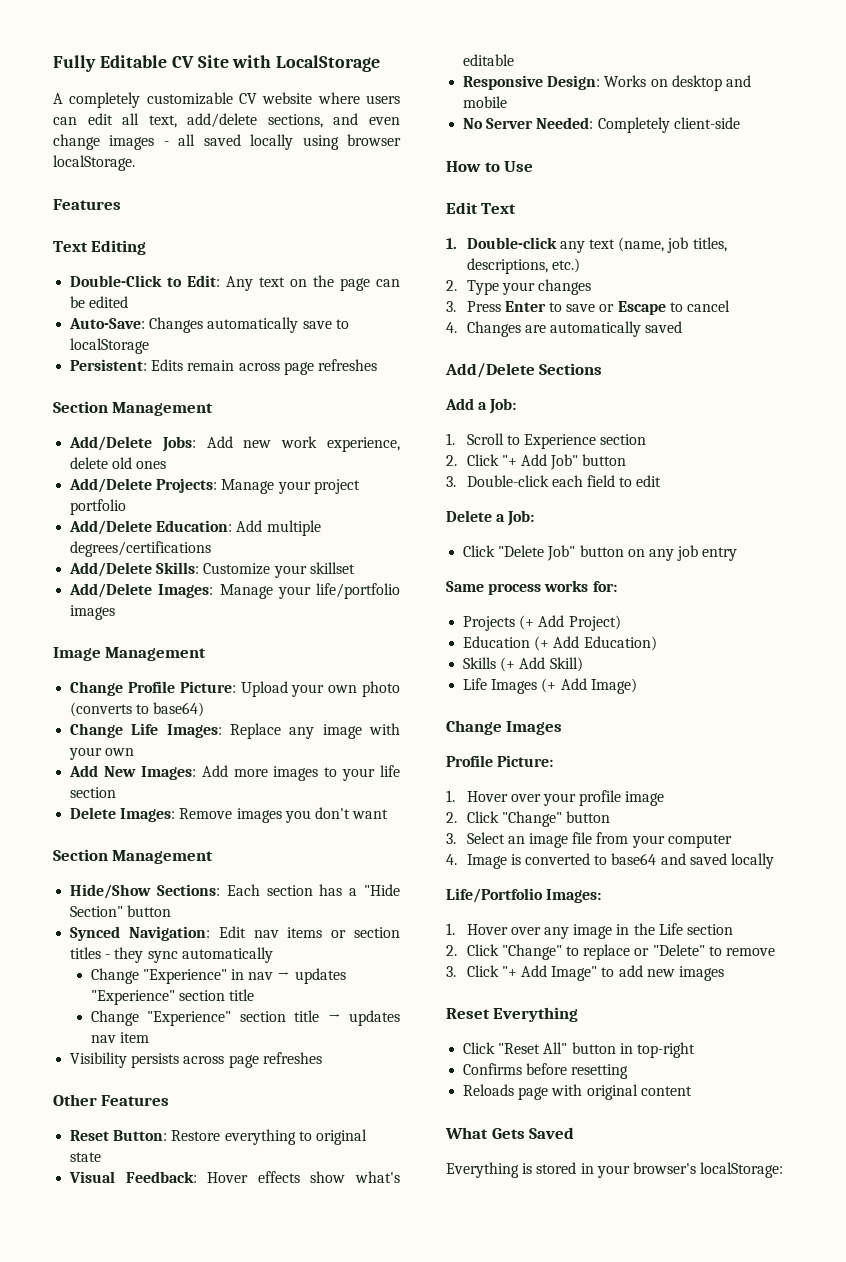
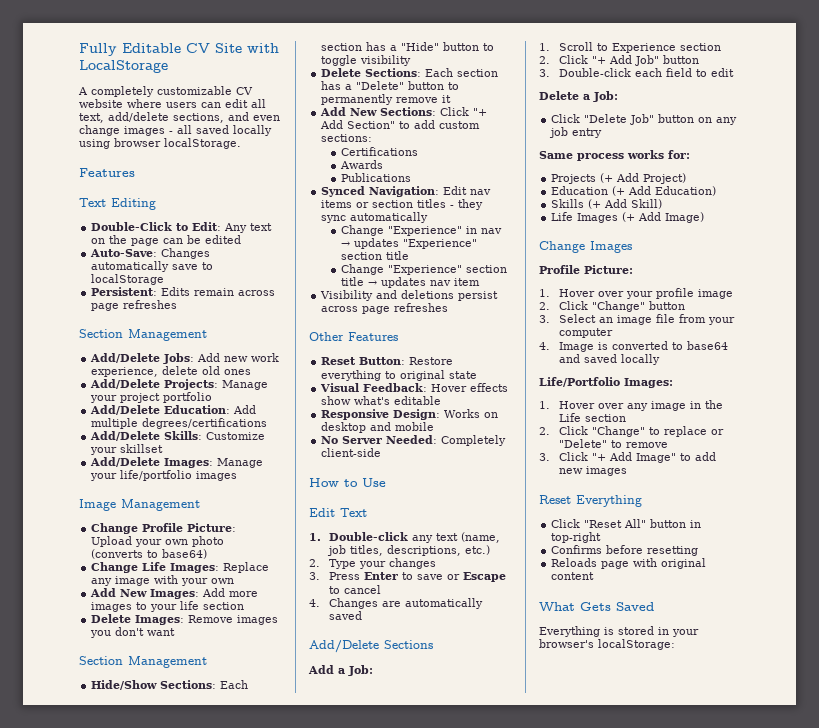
[363,884,400,896] [70,905,172,917] "Hide Section" button -> [401,42,495,51] [321,55,412,66] [321,68,499,77] [321,81,460,90] [321,94,452,105] [320,107,488,116] [320,120,481,129] [321,134,373,142] [341,147,419,156] [340,160,384,169] [341,173,412,182] "Hide" button to toggle visibility // Delete Sections: Each section has a "Delete" button to permanently remove it // Add New Sections: Click "+ Add Section" to add custom sections: // Certifications // Awards // Publications
[131,1053,180,1068] persists -> [376,290,499,301] and deletions persist

